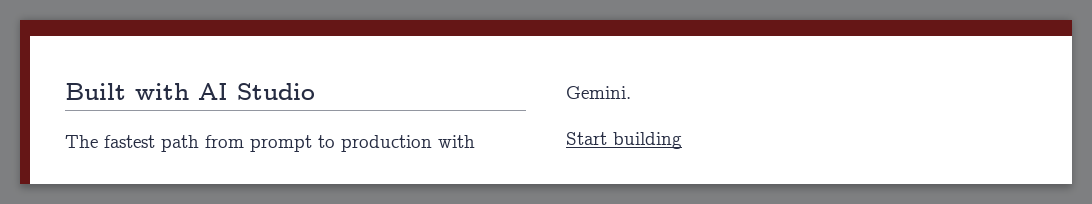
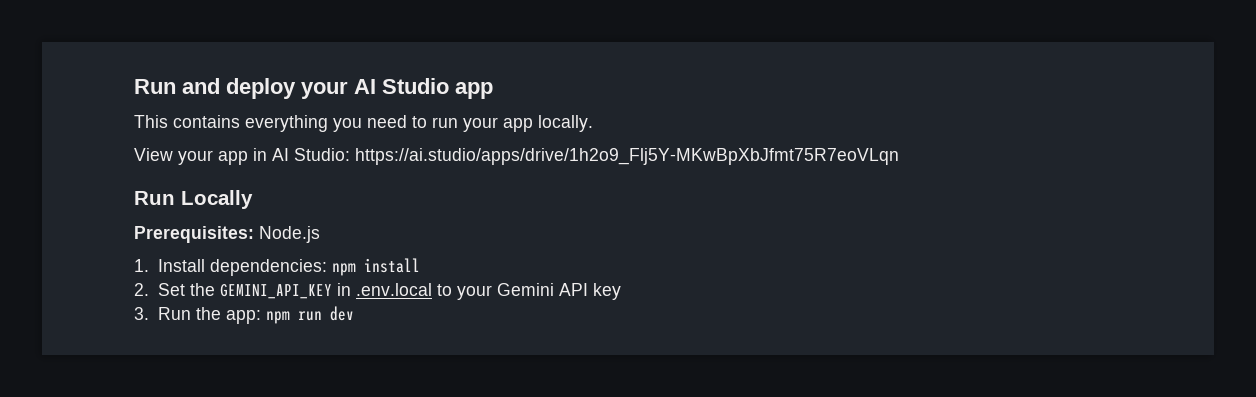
[65,83,315,100] [65,135,475,152] [566,86,631,99] [566,132,682,149] Built with AI Studio // The fastest path from prompt to production with Gemini. // Start building -> [134,78,493,99] [134,115,593,132] [134,148,899,165] [134,190,253,209] [134,226,320,243] [134,258,420,276] [134,283,621,300] [134,306,354,324] Run and deploy your AI Studio app // This contains everything you need to run your app locally. // View your app in AI Studio: https://ai.studio/apps/drive/1h2o9_Flj5Y-MKwBpXbJfmt75R7eoVLqn // Run Locally // Prerequisites: Node.js // 1. Install dependencies: npm install // 2. Set the GEMINI_API_KEY in .env.local to your Gemini API key // 3. Run the app: npm run dev

